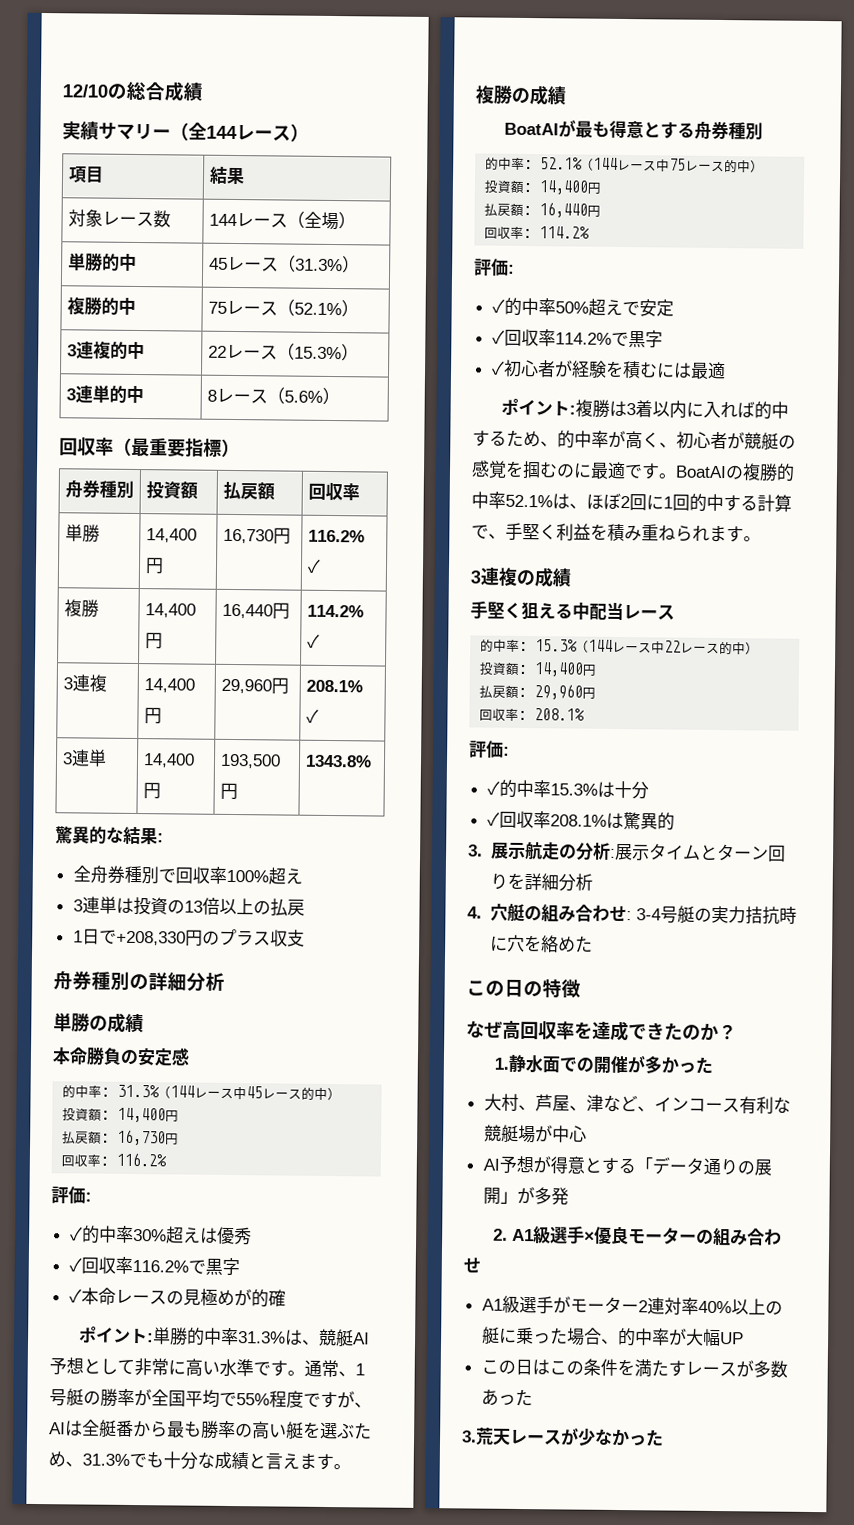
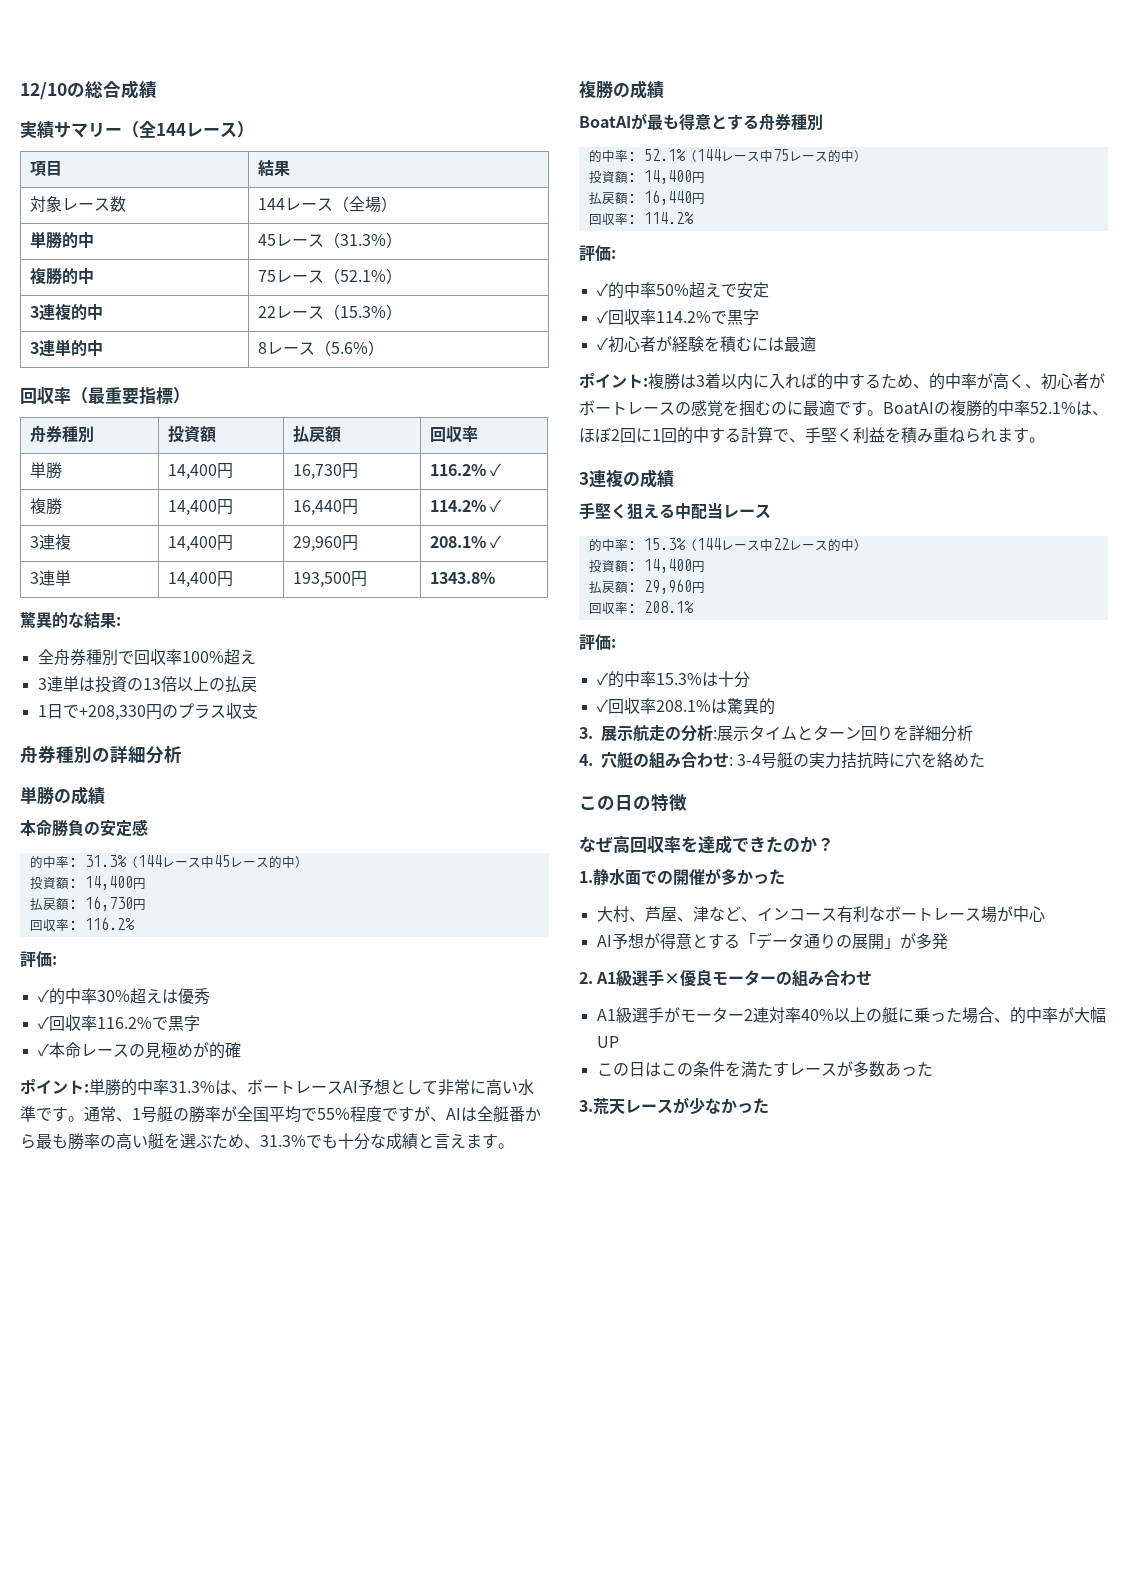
[318,1328,355,1347] 競艇 -> [247,1079,343,1095] ボートレース
[744,432,779,450] 競艇 -> [579,400,675,416] ボートレース
[483,1124,519,1142] 競艇 -> [884,906,981,922] ボートレース

